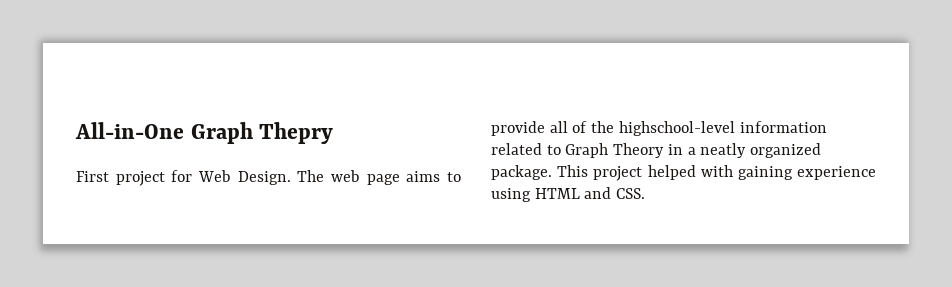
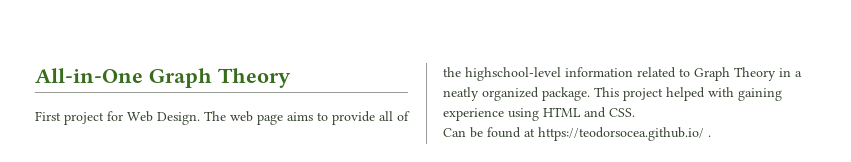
[259,122,334,144] Thepry -> [218,68,291,88] Theory
(646, 193) none -> [443,127,711,141] // Can be found at https://teodorsocea.github.io/ .

